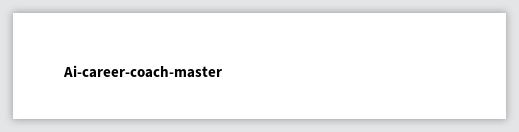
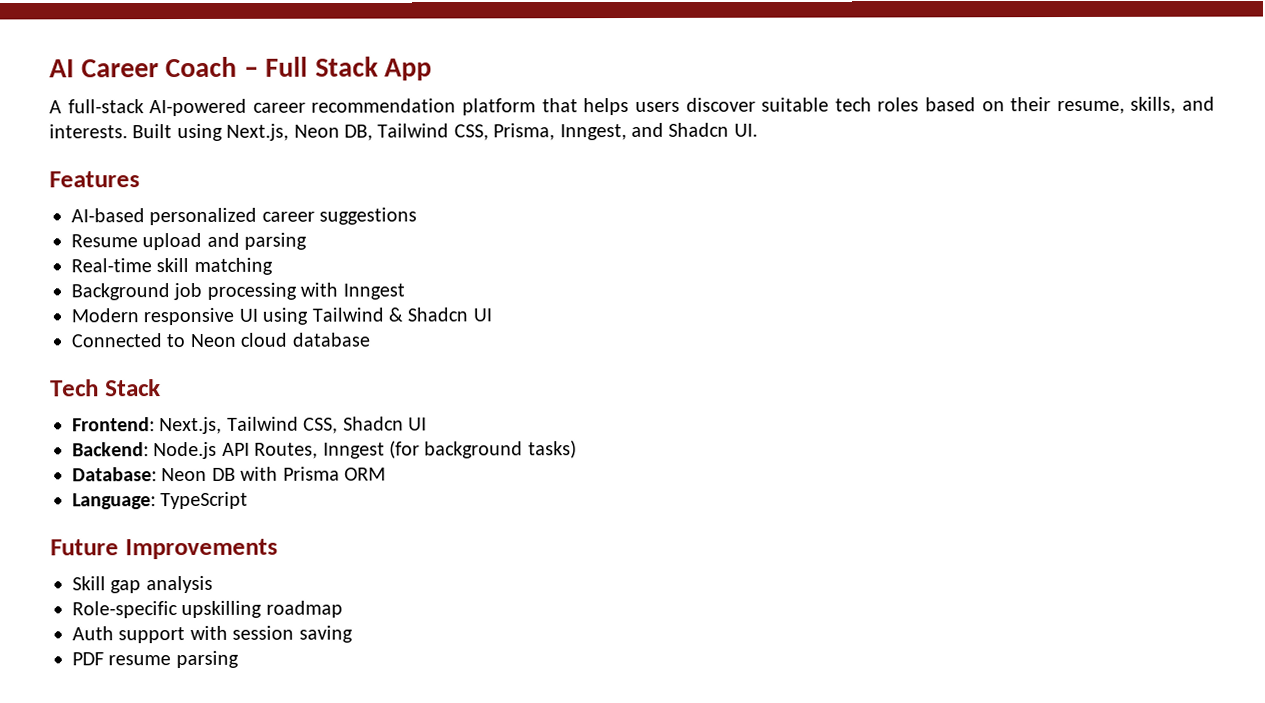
[63,65,222,78] Ai-career-coach-master -> [49,56,433,81] [49,96,1215,117] [49,122,758,142] [49,171,140,188] [71,207,418,226] [71,232,308,251] [71,257,273,275] [71,282,405,301] [71,307,492,326] [71,332,370,348] [50,379,161,397] [72,416,427,435] [72,440,577,460] [72,466,386,482] [72,491,249,510] [50,538,278,560] [72,575,213,594] [72,600,343,619] [72,625,353,644] [72,650,239,669] AI Career Coach – Full Stack App // A full-stack AI-powered career recommendation platform that helps users discover suitable tech roles based on their resume, skills, and interests. Built using Next.js, Neon DB, Tailwind CSS, Prisma, Inngest, and Shadcn UI. // Features // AI-based personalized career suggestions // Resume upload and parsing // Real-time skill matching // Background job processing with Inngest // Modern responsive UI using Tailwind & Shadcn UI // Connected to Neon cloud database // Tech Stack // Frontend: Next.js, Tailwind CSS, Shadcn UI // Backend: Node.js API Routes, Inngest (for background tasks) // Database: Neon DB with Prisma ORM // Language: TypeScript // Future Improvements // Skill gap analysis // Role-specific upskilling roadmap // Auth support with session saving // PDF resume parsing

